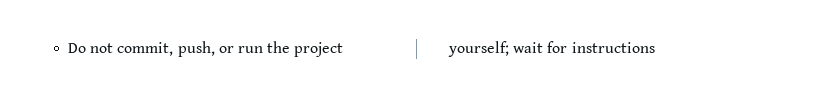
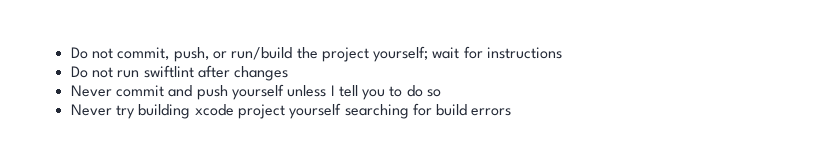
[237,46,263,53] run -> [231,47,293,60] run/build
(655, 47) none -> [70,65,289,81] [70,84,442,100] [70,103,512,119] // Do not run swiftlint after changes // Never commit and push yourself unless I tell you to do so // Never try building xcode project yourself searching for build errors

